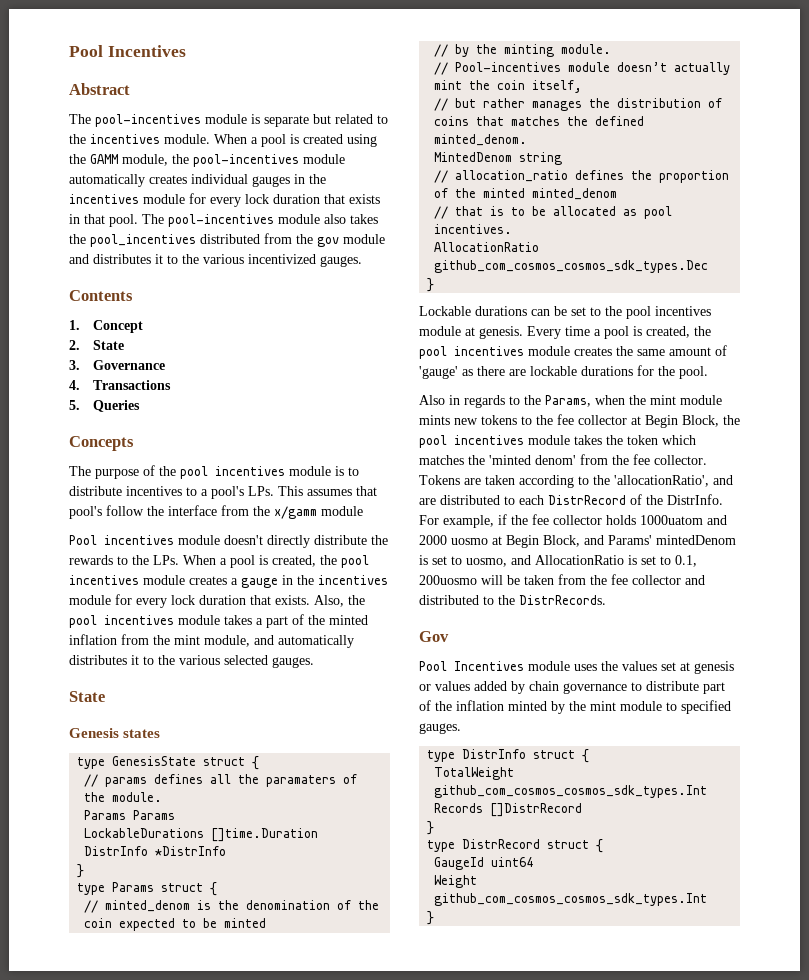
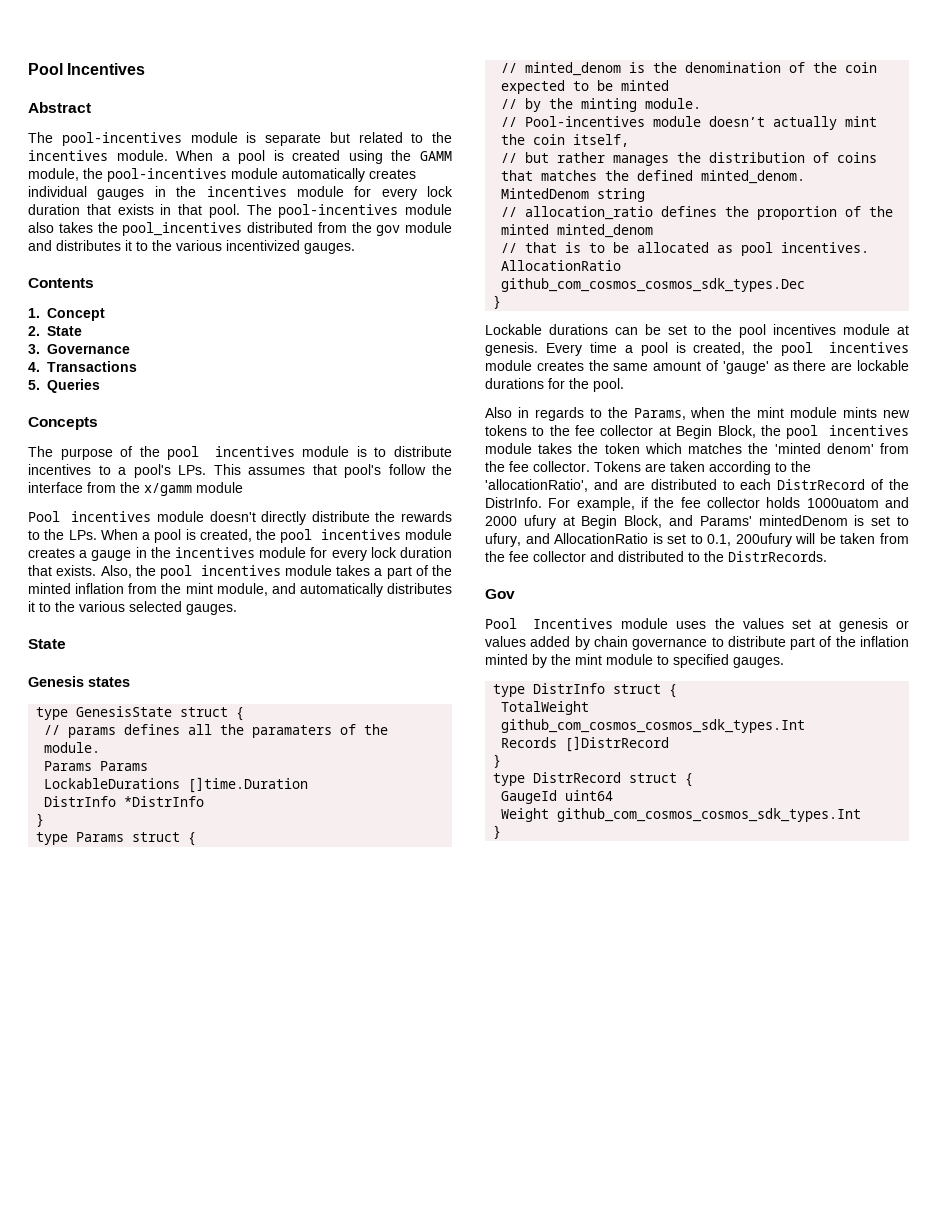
[451,538,488,545] uosmo -> [523,515,556,529] ufury
[466,558,507,567] uosmo, -> [485,533,521,547] ufury,
[419,575,477,585] 200uosmo -> [735,533,792,547] 200ufury

